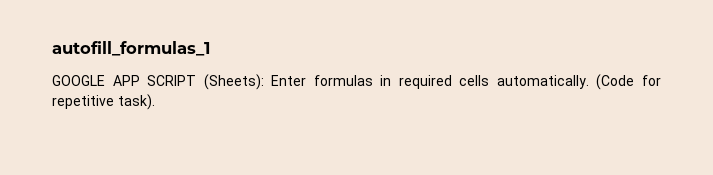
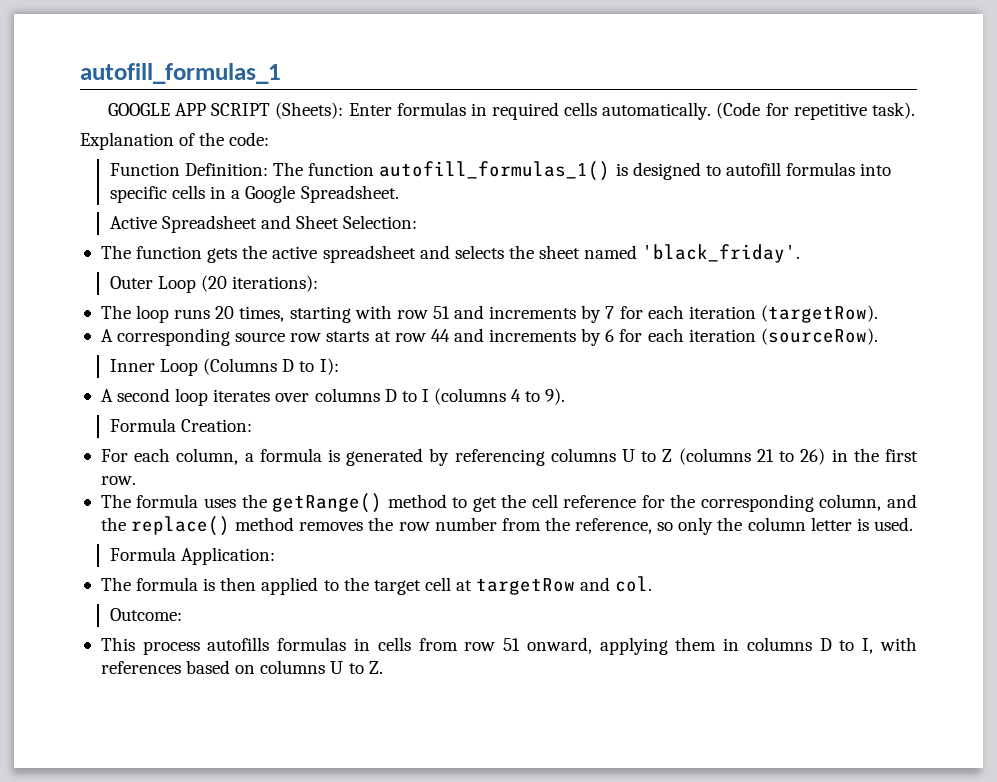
(155, 102) none -> [80,132,270,150] [109,161,892,181] [109,185,399,203] [109,215,418,233] [100,244,801,263] [109,275,319,293] [100,305,878,323] [100,328,878,346] [109,358,339,376] [100,388,566,406] [109,418,252,432] [100,448,919,466] [100,476,136,485] [100,493,917,513] [100,516,913,536] [109,547,275,565] [100,576,653,595] [109,608,182,621] [100,637,917,655] [100,660,383,674] // Explanation of the code: // Function Definition: The function autofill_formulas_1() is designed to autofill formulas into specific cells in a Google Spreadsheet. // Active Spreadsheet and Sheet Selection: // The function gets the active spreadsheet and selects the sheet named 'black_friday'. // Outer Loop (20 iterations): // The loop runs 20 times, starting with row 51 and increments by 7 for each iteration (targetRow). // A corresponding source row starts at row 44 and increments by 6 for each iteration (sourceRow). // Inner Loop (Columns D to I): // A second loop iterates over columns D to I (columns 4 to 9). // Formula Creation: // For each column, a formula is generated by referencing columns U to Z (columns 21 to 26) in the first row. // The formula uses the getRange() method to get the cell reference for the corresponding column, and the replace() method removes the row number from the reference, so only the column letter is used. // Formula Application: // The formula is then applied to the target cell at targetRow and col. // Outcome: // This process autofills formulas in cells from row 51 onward, applying them in columns D to I, with references based on columns U to Z.

